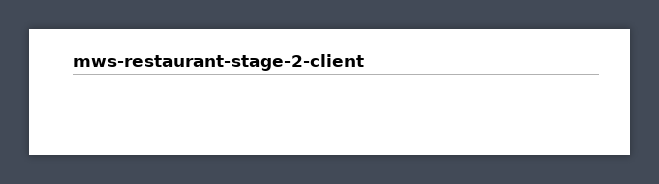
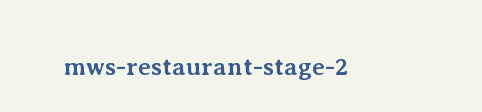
[73,54,364,71] mws-restaurant-stage-2-client -> [64,59,348,80] mws-restaurant-stage-2

